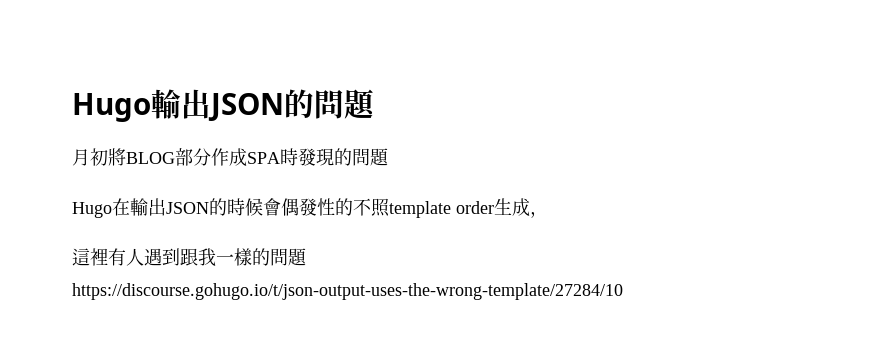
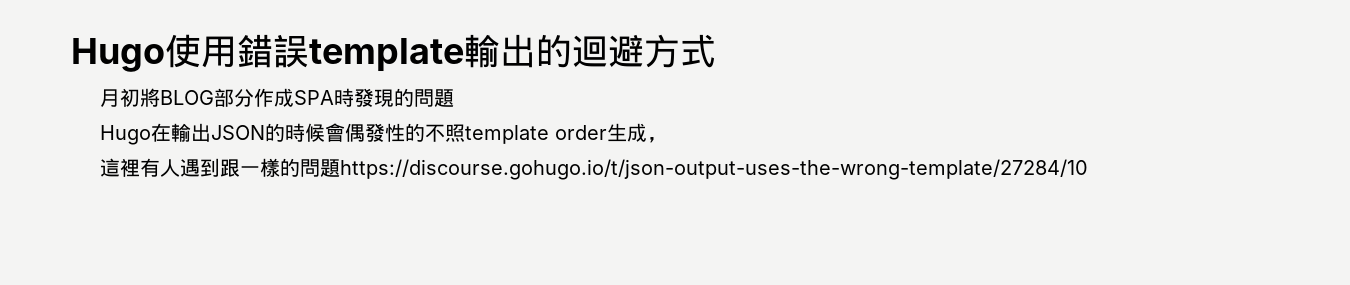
[72,89,377,122] Hugo輸出JSON的問題 -> [71,34,716,72] Hugo使用錯誤template輸出的迴避方式
[198,248,216,266] 我 -> (240, 168) none

